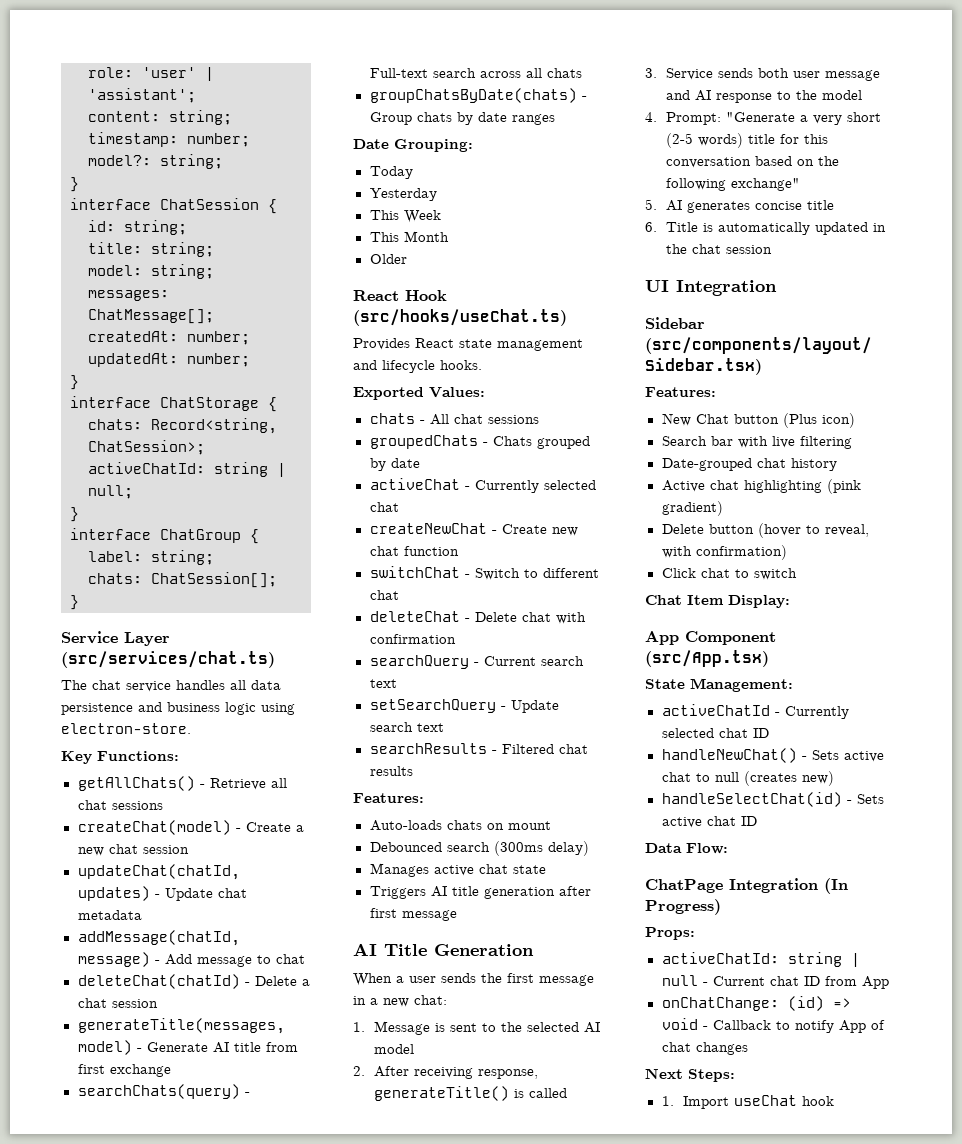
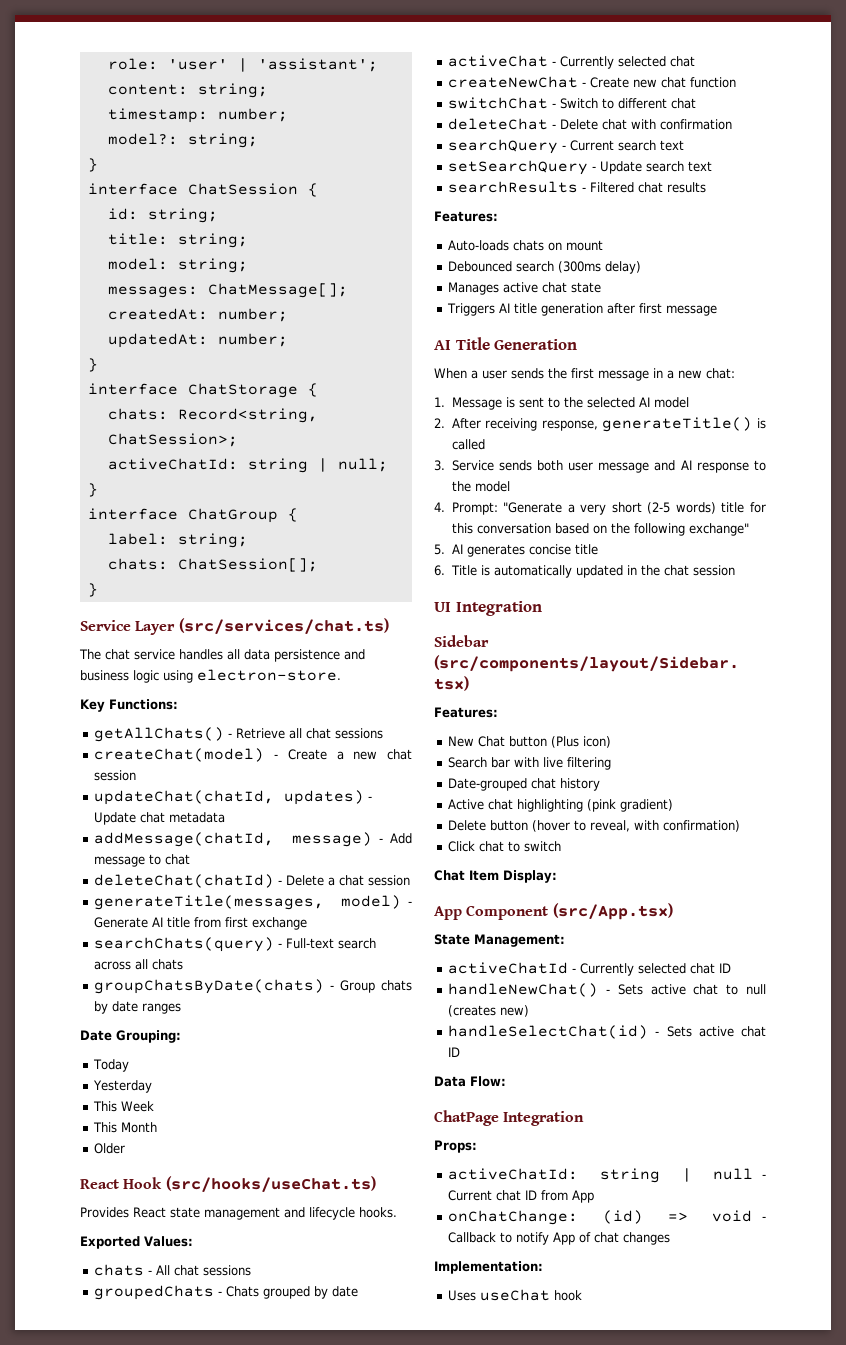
[824,878,848,894] [645,899,721,915] (In Progress) -> (585, 1118) none
[645,1068,735,1082] [661,1096,729,1109] Next Steps: // 1. Import -> [434,1261,543,1274] [448,1290,477,1301] Implementation: // Uses

